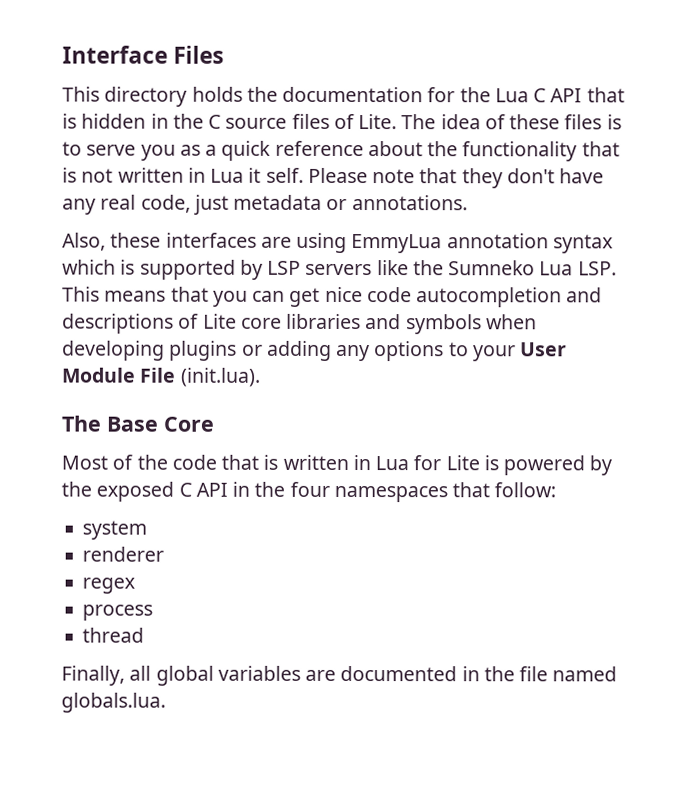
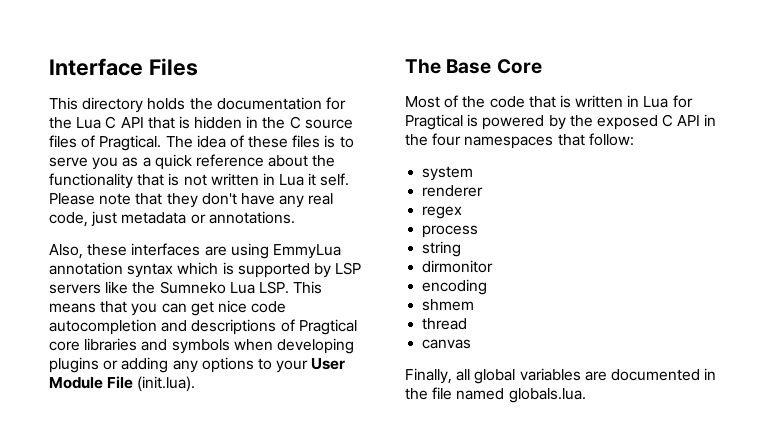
[358,114,398,130] Lite. -> [99,135,162,151] Pragtical.
[202,313,237,329] Lite -> [298,319,357,335] Pragtical
[445,455,480,471] Lite -> [405,114,463,130] Pragtical
(154, 612) none -> [422,241,462,257] [422,260,494,273] [422,279,488,295] [422,299,475,311] // string // dirmonitor // encoding // shmem
(145, 635) none -> [422,339,472,349] // canvas

